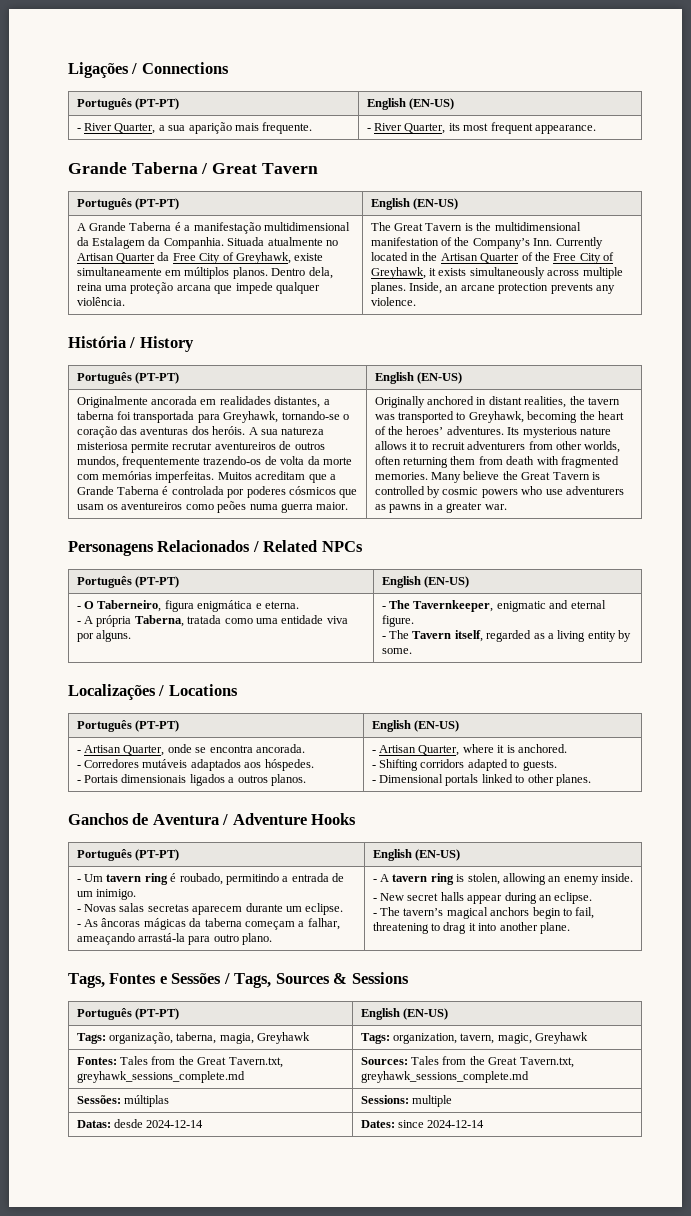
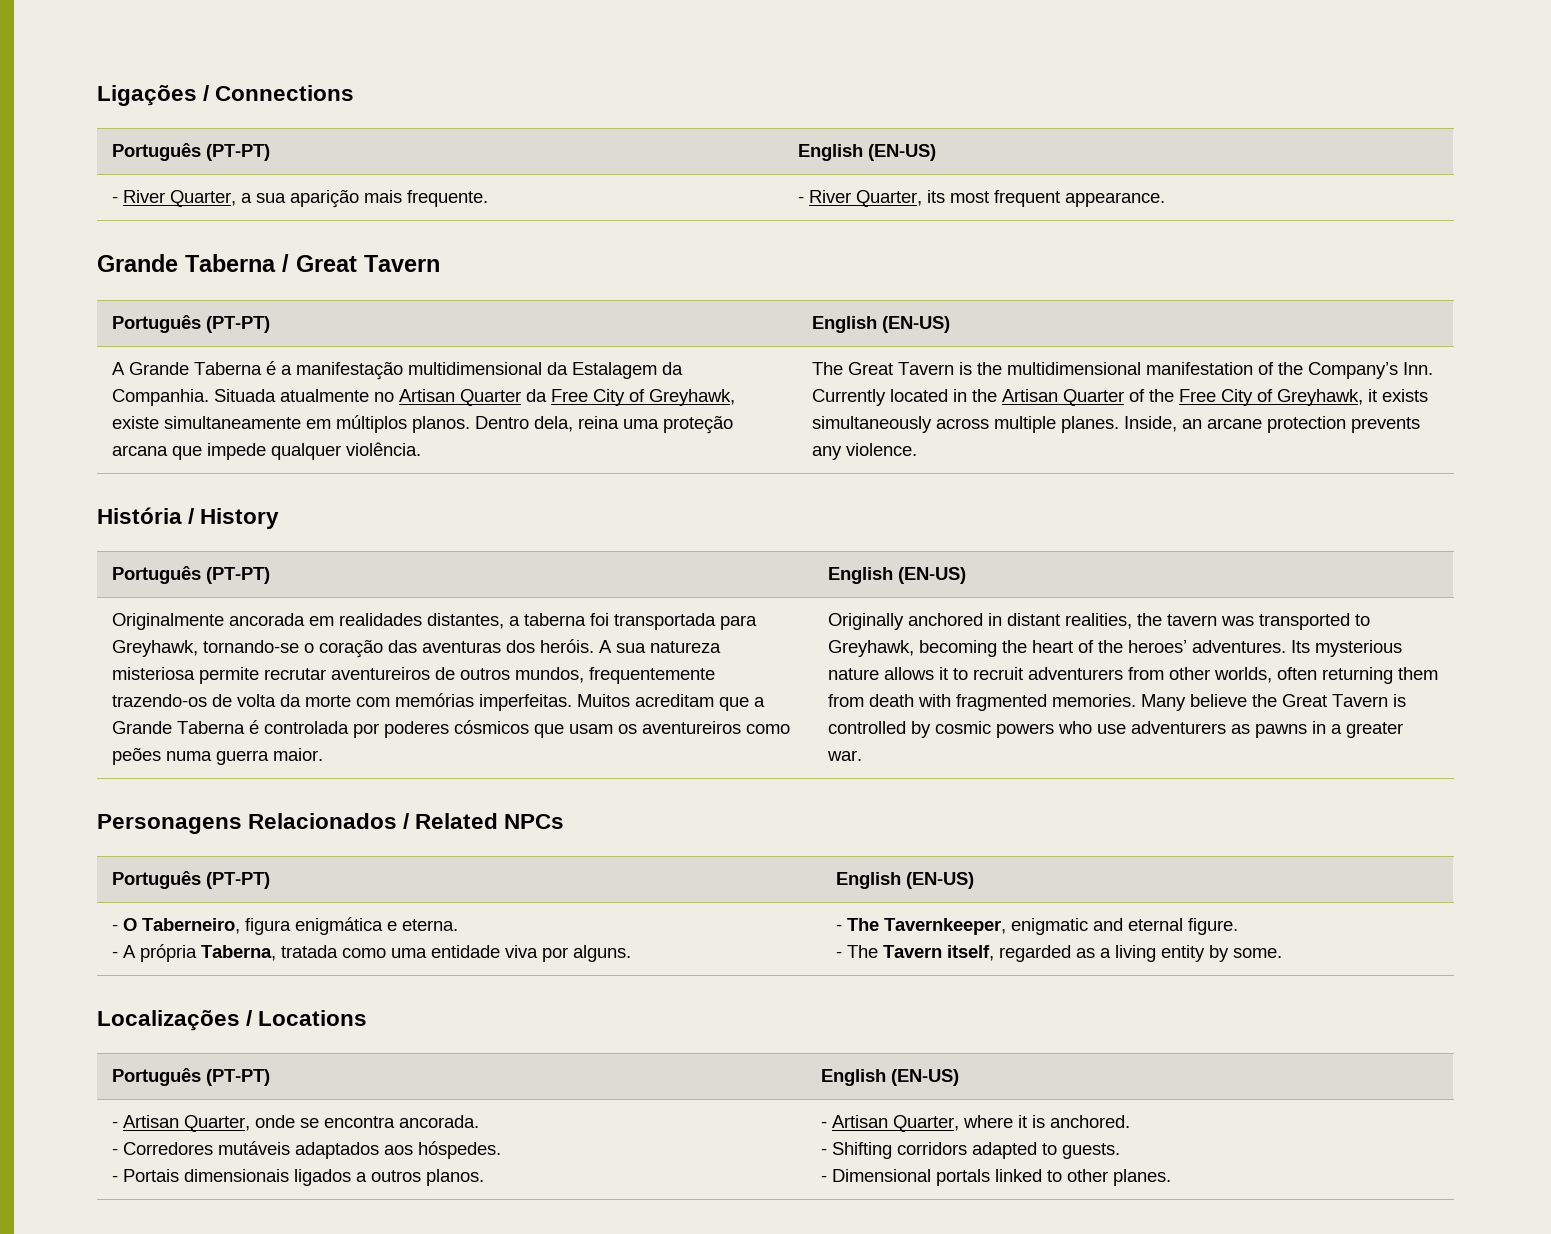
[68,813,357,825] [76,849,180,861] [372,849,461,861] [76,873,345,885] [76,889,137,900] [76,903,344,915] [76,918,340,930] [76,933,273,945] [372,873,634,885] [372,892,593,904] [372,907,595,919] [372,922,570,934] [68,972,409,988] [76,1008,180,1020] [360,1008,449,1020] [76,1032,311,1044] [360,1032,589,1044] [76,1056,283,1068] [76,1071,245,1083] [360,1056,574,1068] [360,1071,529,1083] [76,1095,170,1107] [360,1095,453,1107] [76,1119,204,1128] [360,1120,485,1128] // Ganchos de Aventura / Adventure Hooks // Português (PT-PT) | English (EN-US) // - Um tavern ring é roubado, permitindo a entrada de um inimigo. // - Novas salas secretas aparecem durante um eclipse. // - As âncoras mágicas da taberna começam a falhar, ameaçando arrastá-la para outro plano. | - A tavern ring is stolen, allowing an enemy inside. // - New secret halls appear during an eclipse. // - The tavern’s magical anchors begin to fail, threatening to drag it into another plane. // Tags, Fontes e Sessões / Tags, Sources & Sessions // Português (PT-PT) | English (EN-US) // Tags: organização, taberna, magia, Greyhawk | Tags: organization, tavern, magic, Greyhawk // Fontes: Tales from the Great Tavern.txt, greyhawk_sessions_complete.md | Sources: Tales from the Great Tavern.txt, greyhawk_sessions_complete.md // Sessões: múltiplas | Sessions: multiple // Datas: desde 2024-12-14 | Dates: since 2024-12-14 -> (1171, 1177) none

